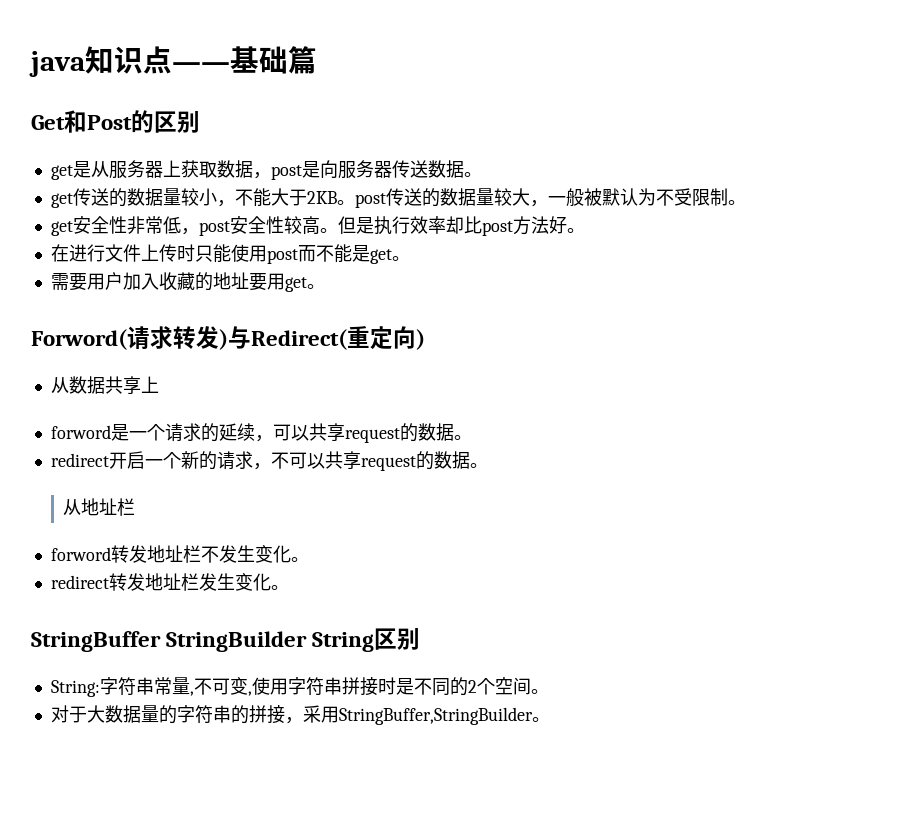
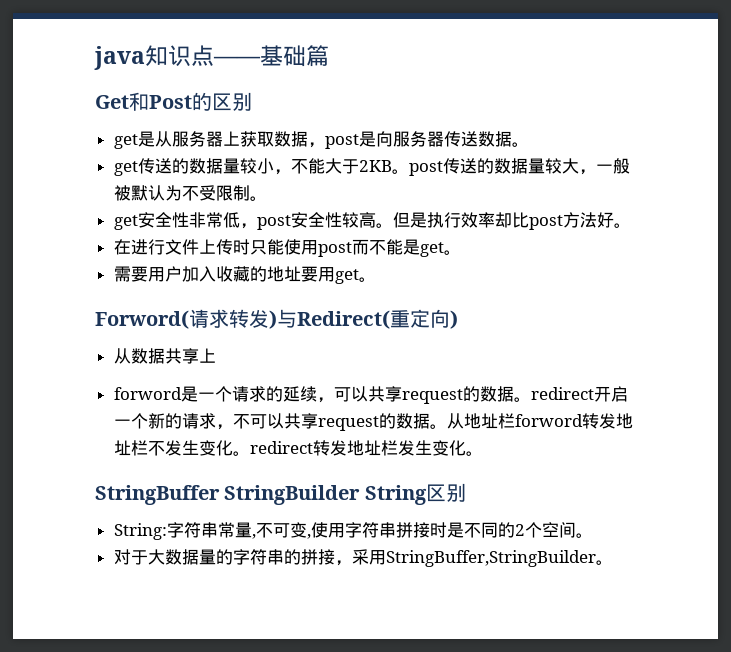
(472, 437) // -> (531, 399) none
(488, 465) // -> (447, 426) none
(136, 507) // -> (515, 421) none
(309, 559) // -> (250, 453) none

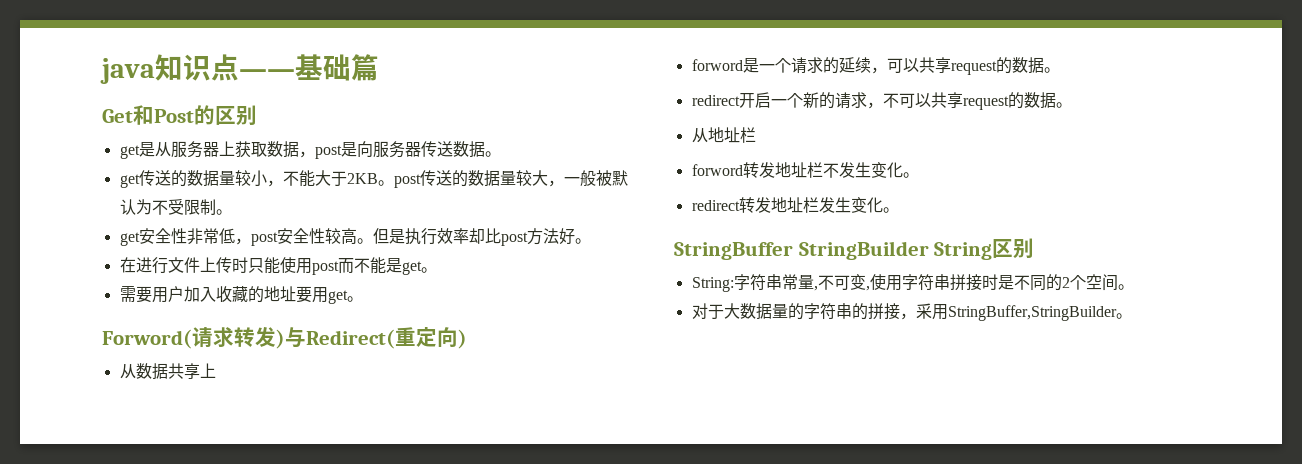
(531, 399) none -> (1060, 70) //
(447, 426) none -> (1072, 105) //
(515, 421) none -> (756, 135) //
(250, 453) none -> (919, 175) //

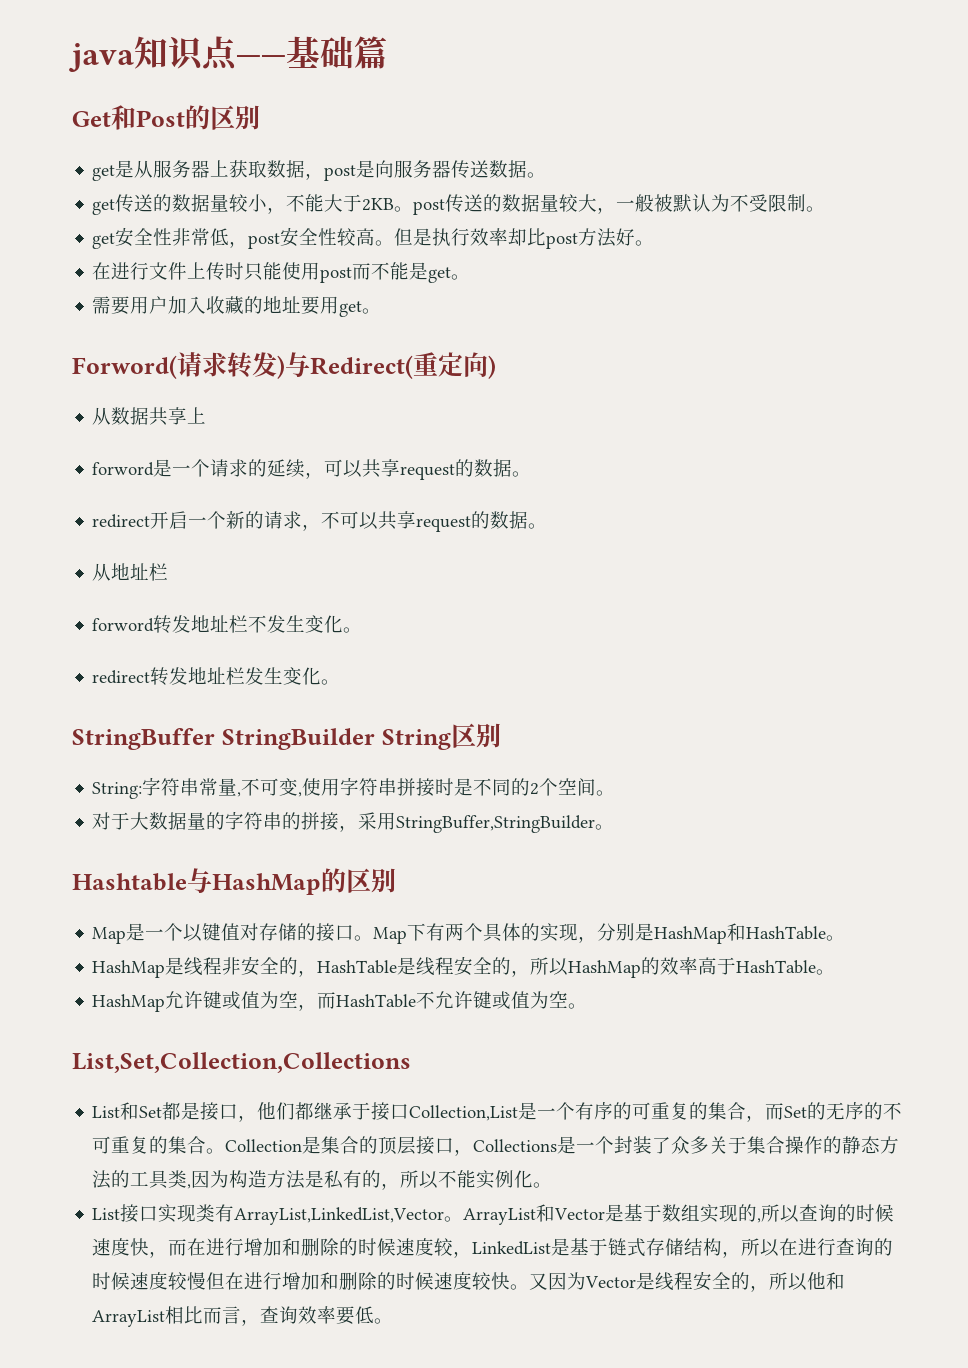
(1132, 316) none -> [72,868,396,895] [92,923,846,944] [92,956,836,978] [92,991,588,1012] [72,1052,411,1073] [92,1102,903,1122] [92,1136,900,1156] [92,1170,553,1190] [92,1204,895,1225] [92,1238,894,1258] [92,1271,846,1292] [92,1306,394,1327] // Hashtable与HashMap的区别 // Map是一个以键值对存储的接口。Map下有两个具体的实现，分别是HashMap和HashTable。 // HashMap是线程非安全的，HashTable是线程安全的，所以HashMap的效率高于HashTable。 // HashMap允许键或值为空，而HashTable不允许键或值为空。 // List,Set,Collection,Collections // List和Set都是接口，他们都继承于接口Collection,List是一个有序的可重复的集合，而Set的无序的不可重复的集合。Collection是集合的顶层接口，Collections是一个封装了众多关于集合操作的静态方法的工具类,因为构造方法是私有的，所以不能实例化。 // List接口实现类有ArrayList,LinkedList,Vector。ArrayList和Vector是基于数组实现的,所以查询的时候速度快，而在进行增加和删除的时候速度较，LinkedList是基于链式存储结构，所以在进行查询的时候速度较慢但在进行增加和删除的时候速度较快。又因为Vector是线程安全的，所以他和ArrayList相比而言，查询效率要低。

